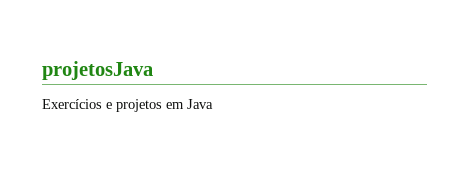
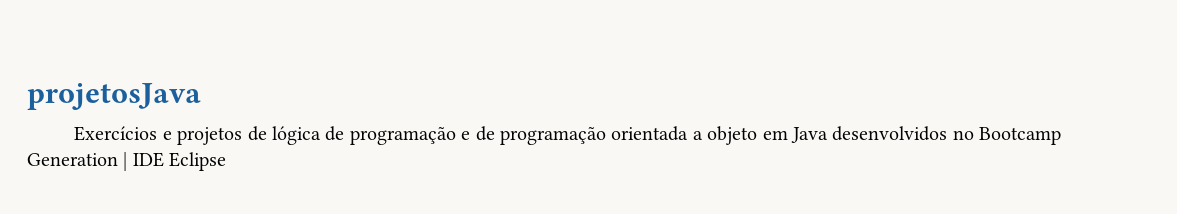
[166,99,213,109] em Java -> [247,126,1062,145] [27,152,227,171] de lógica de programação e de programação orientada a objeto em Java desenvolvidos no Bootcamp Generation | IDE Eclipse

